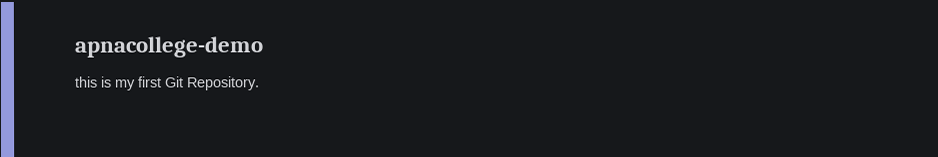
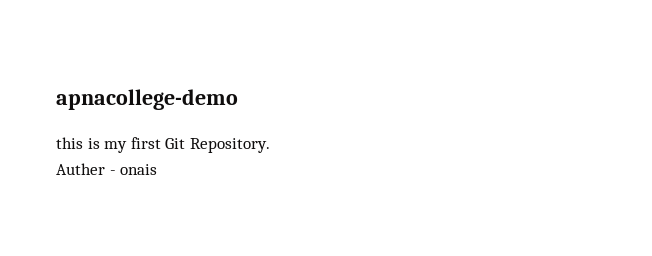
(260, 83) none -> [56,163,158,175] // Auther - onais

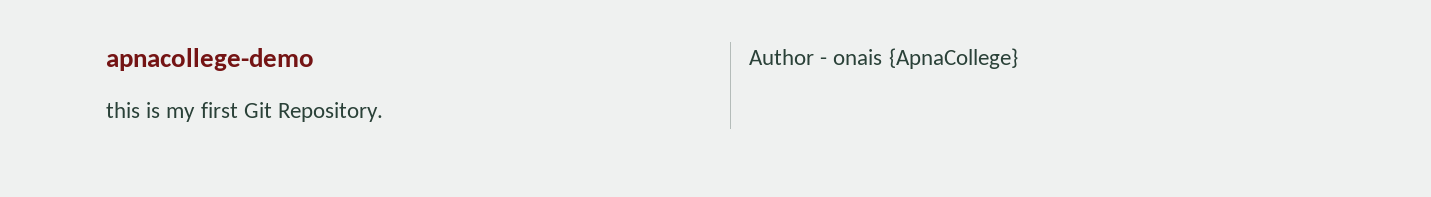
[56,163,105,175] Auther -> [749,49,814,65] Author
(158, 169) none -> [888,48,1018,69] {ApnaCollege}

